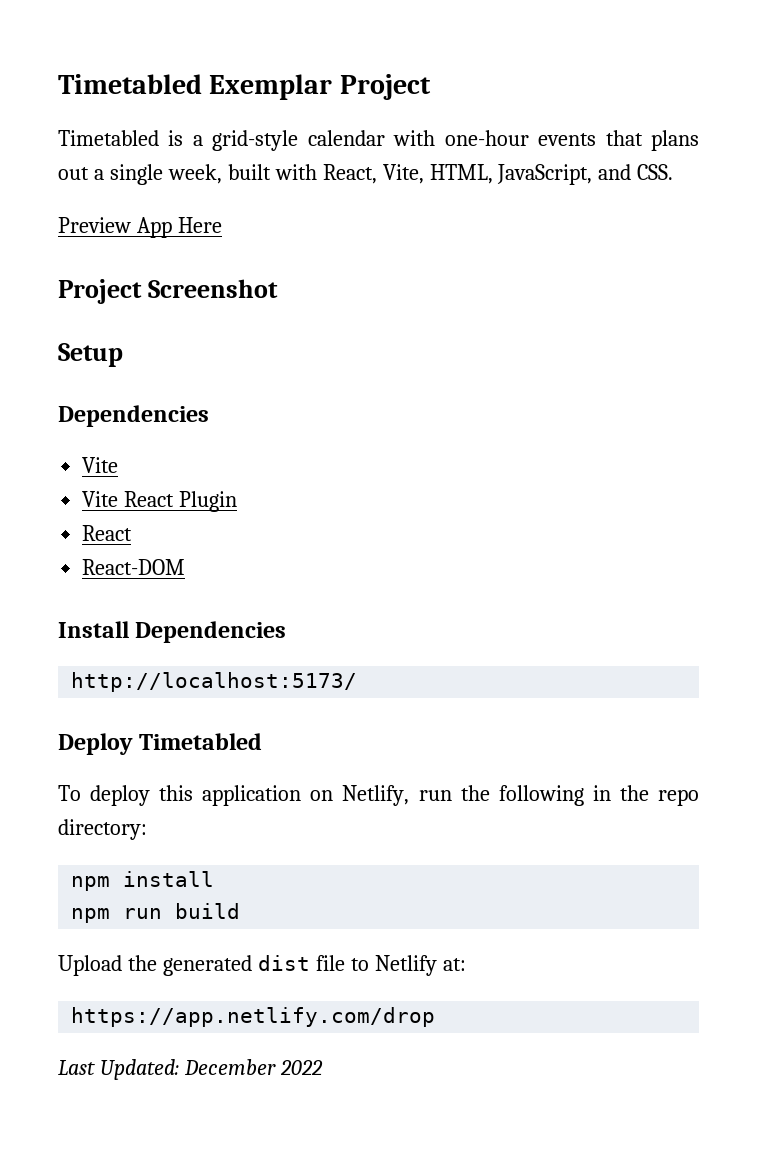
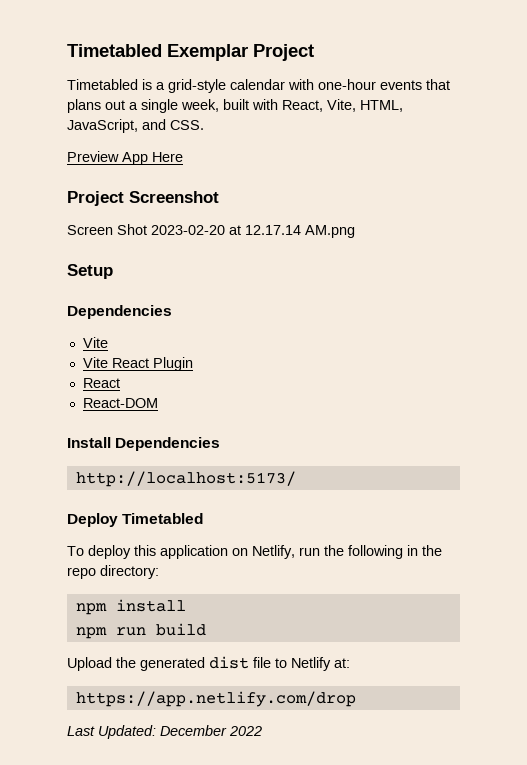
(278, 288) none -> [67,224,355,238] // Screen Shot 2023-02-20 at 12.17.14 AM.png

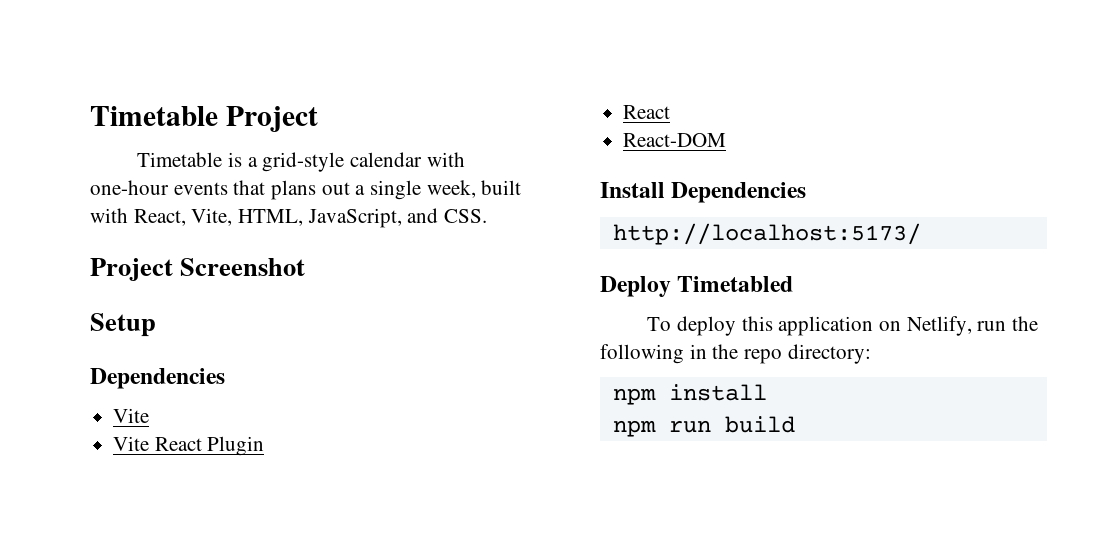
[67,44,248,61] Timetabled Exemplar -> [90,106,218,126] Timetable
[67,79,138,90] Timetabled -> [137,152,223,167] Timetable
[67,151,183,165] // Preview App Here -> (488, 216) none
[67,224,355,238] // Screen Shot 2023-02-20 at 12.17.14 AM.png -> (306, 267) none
[67,656,350,671] [75,691,356,707] [67,725,262,739] // Upload the generated dist file to Netlify at: // https://app.netlify.com/drop // Last Updated: December 2022 -> (795, 424) none

